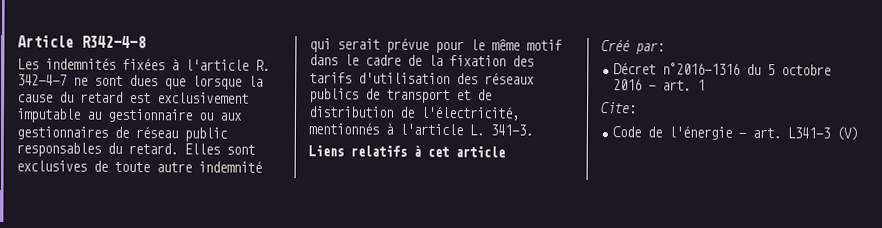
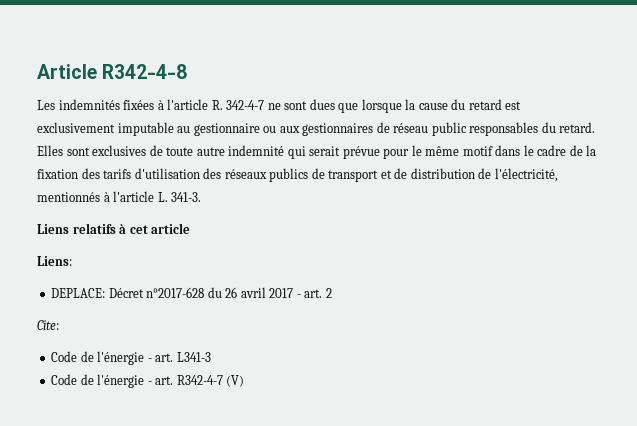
[601,39,665,55] [613,62,832,76] [613,79,706,91] Créé par: // Décret n°2016-1316 du 5 octobre 2016 - art. 1 -> [37,256,72,266] [51,287,332,298] Liens: // DEPLACE: Décret n°2017-628 du 26 avril 2017 - art. 2
(831, 133) none -> [51,374,223,388] // Code de l'énergie - art. R342-4-7

